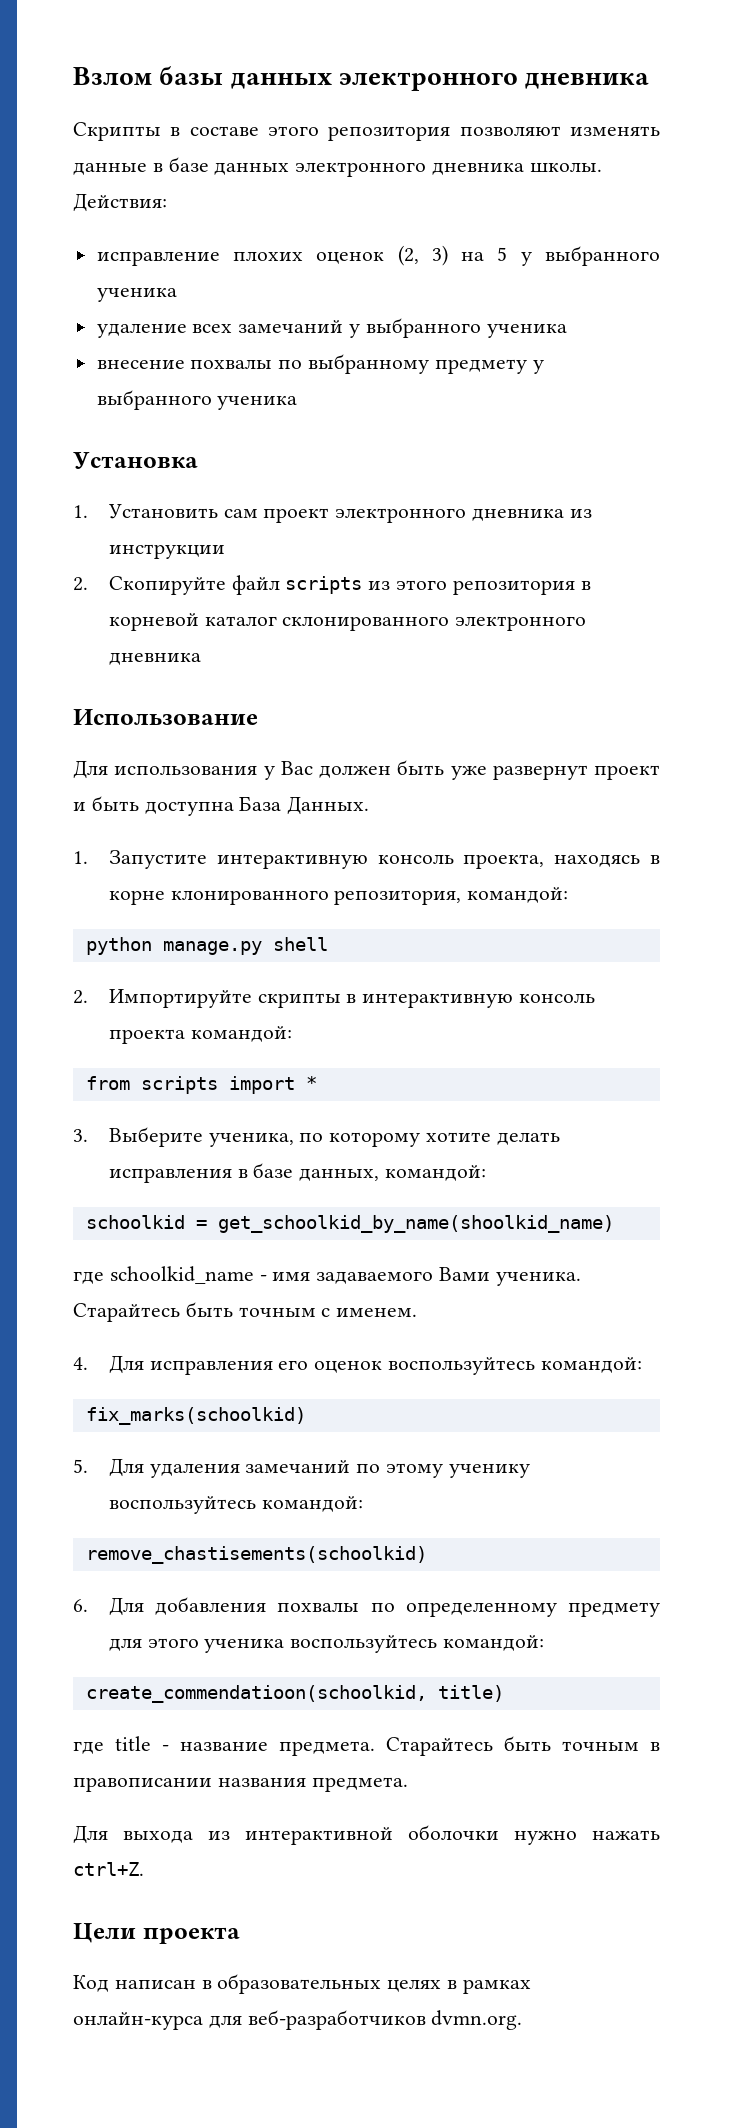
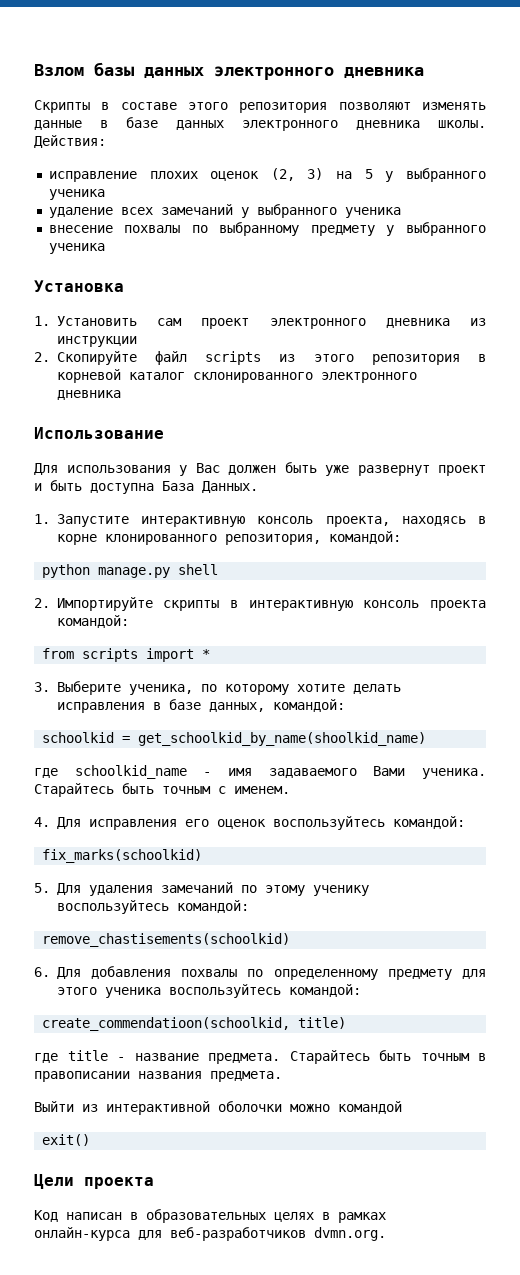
[73,1825,193,1844] Для выхода -> [34,1101,74,1112] Выйти
[514,1830,660,1845] [73,1862,144,1876] нужно нажать ctrl+Z. -> [290,1101,402,1114] [42,1134,91,1146] можно командой // exit()

